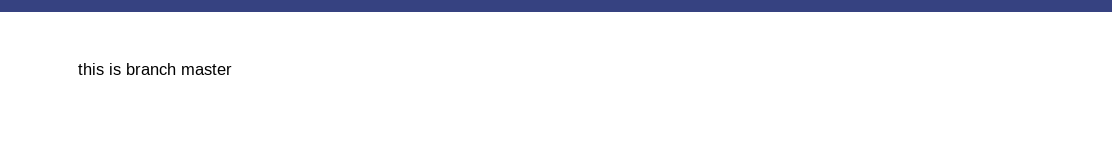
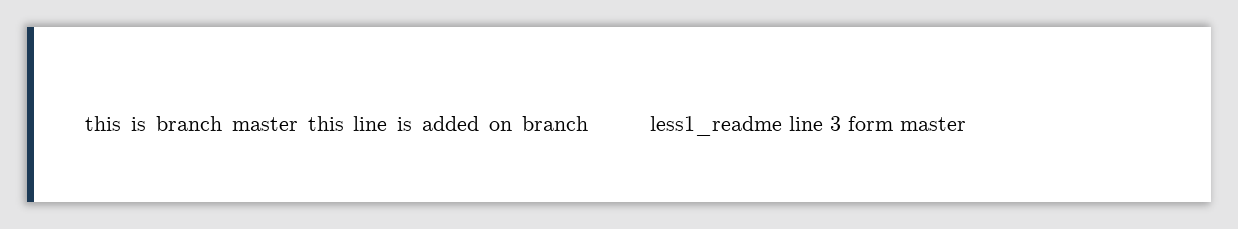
(232, 69) none -> [307,116,966,136] this line is added on branch less1_readme line 3 form master

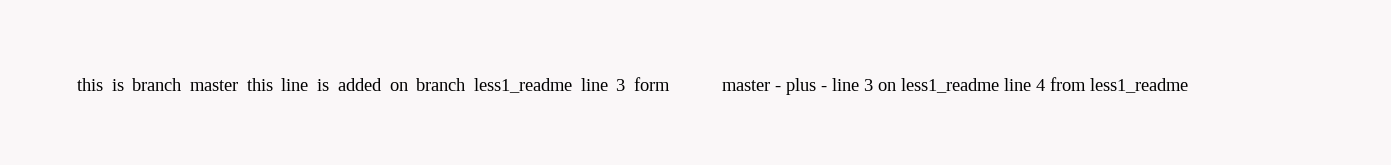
(966, 124) none -> [775,77,1188,95] - plus - line 3 on less1_readme line 4 from less1_readme

